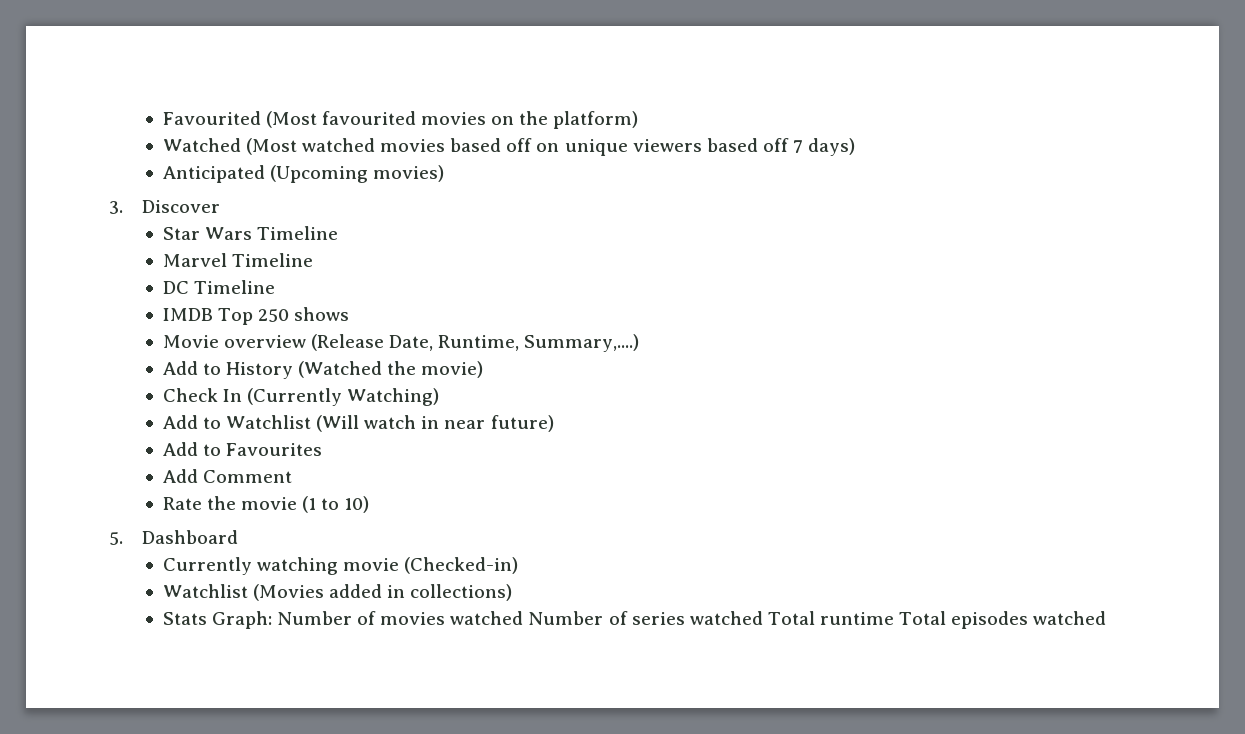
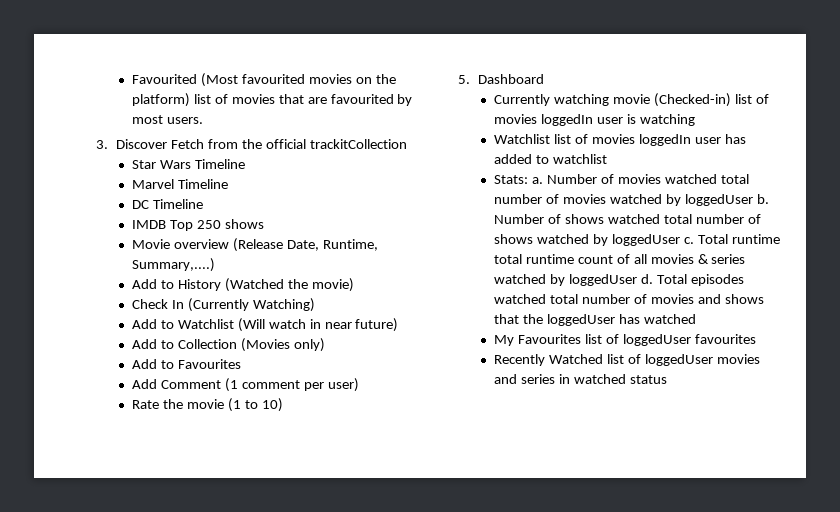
[162,138,856,156] [162,165,444,183] [109,200,220,214] // Watched (Most watched movies based off on unique viewers based off 7 days) // Anticipated (Upcoming movies) // 3. Discover -> [193,94,413,106] [132,115,203,124] [96,139,407,149] list of movies that are favourited by most users. // 3. Discover Fetch from the official trackitCollection
(554, 423) none -> [132,338,325,352] // Add to Collection (Movies only)
(292, 476) none -> [224,378,359,392] (1 comment per user)
[162,584,513,601] [162,611,1107,629] // Watchlist (Movies added in collections) // Stats Graph: Number of movies watched Number of series watched Total runtime Total episodes watched -> [734,94,769,104] [494,114,695,126] [494,134,746,146] [494,154,607,164] [494,174,749,184] [494,194,769,206] [494,214,761,224] [494,234,780,246] [494,254,746,264] [494,274,744,286] [494,294,764,304] [494,314,696,326] [494,334,756,346] [494,354,760,366] [494,374,667,384] list of movies loggedIn user is watching // Watchlist list of movies loggedIn user has added to watchlist // Stats: a. Number of movies watched total number of movies watched by loggedUser b. Number of shows watched total number of shows watched by loggedUser c. Total runtime total runtime count of all movies & series watched by loggedUser d. Total episodes watched total number of movies and shows that the loggedUser has watched // My Favourites list of loggedUser favourites // Recently Watched list of loggedUser movies and series in watched status

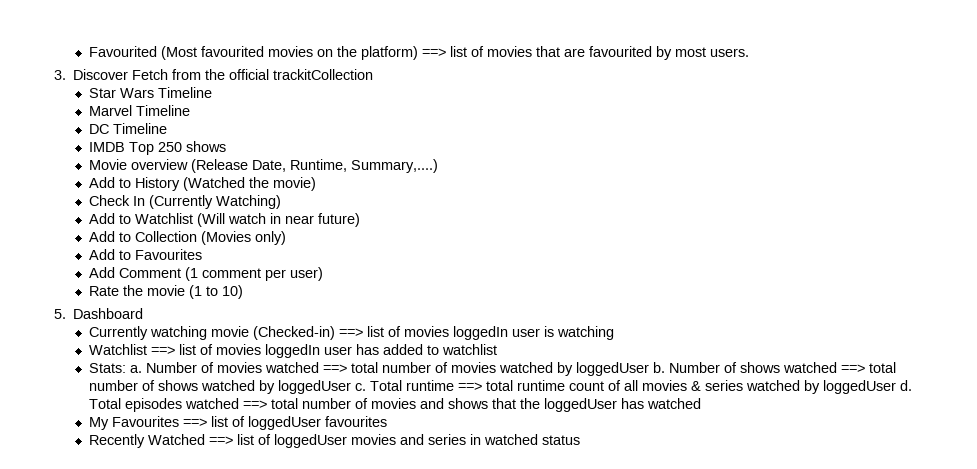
(191, 100) none -> [422,48,447,57] ==>
(731, 100) none -> [339,328,364,337] ==>
(551, 139) none -> [151,346,176,355] ==>
(717, 179) none -> [323,364,348,373] ==>
(660, 219) none -> [841,364,866,373] ==>
(780, 239) none -> [458,382,483,391] ==>
(547, 299) none -> [243,400,268,409] ==>
(581, 339) none -> [183,418,208,427] ==>
(603, 359) none -> [209,436,234,445] ==>

